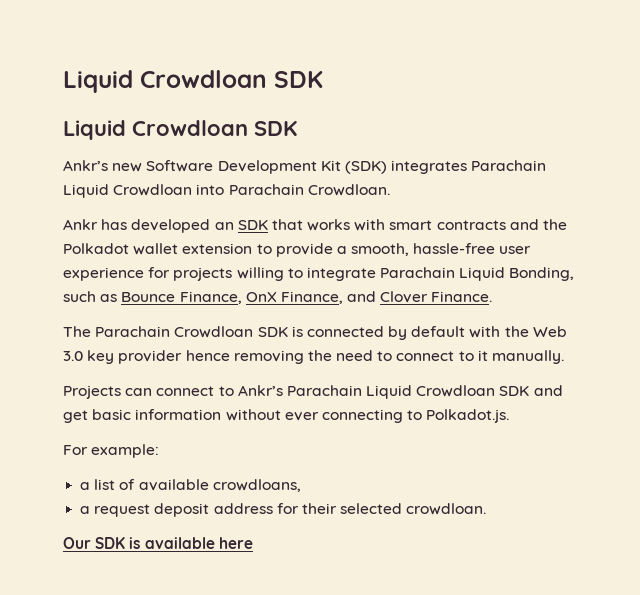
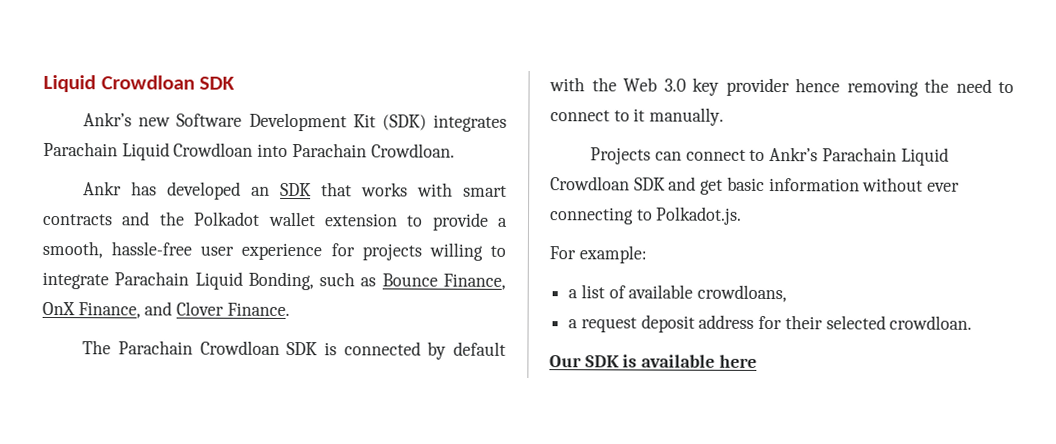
[63,70,323,93] [63,120,297,140] Liquid Crowdloan SDK // Liquid Crowdloan SDK -> [43,74,236,93] Liquid Crowdloan SDK

